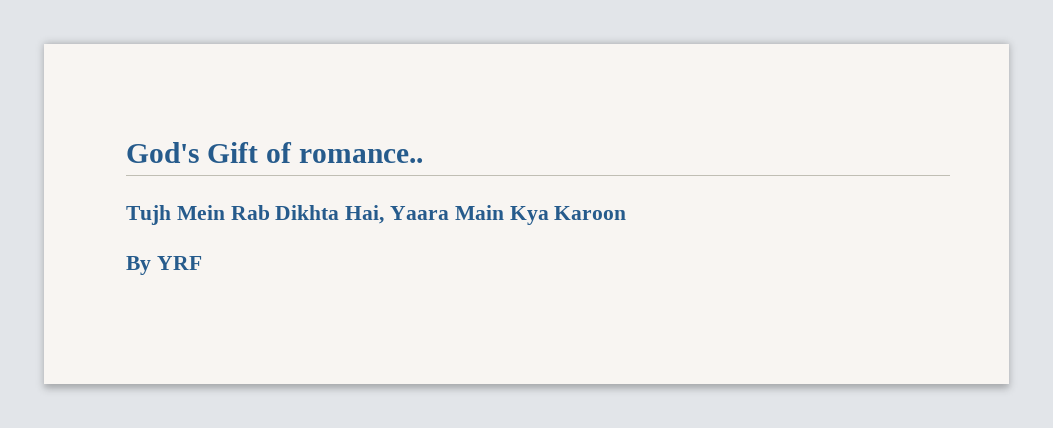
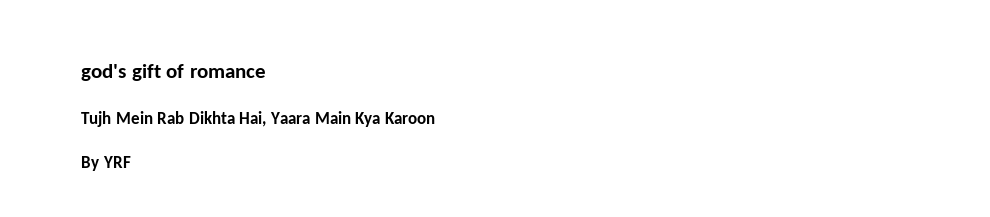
[126,142,423,163] God's Gift of romance.. -> [81,64,266,81] god's gift of romance

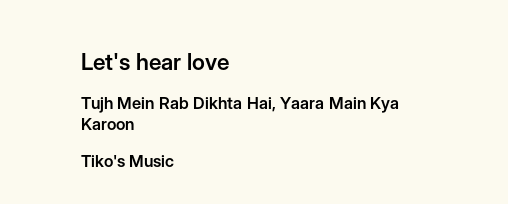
[81,64,266,81] god's gift of romance -> [81,53,230,71] Let's hear love
[81,156,131,171] By YRF -> [81,155,175,167] Tiko's Music

